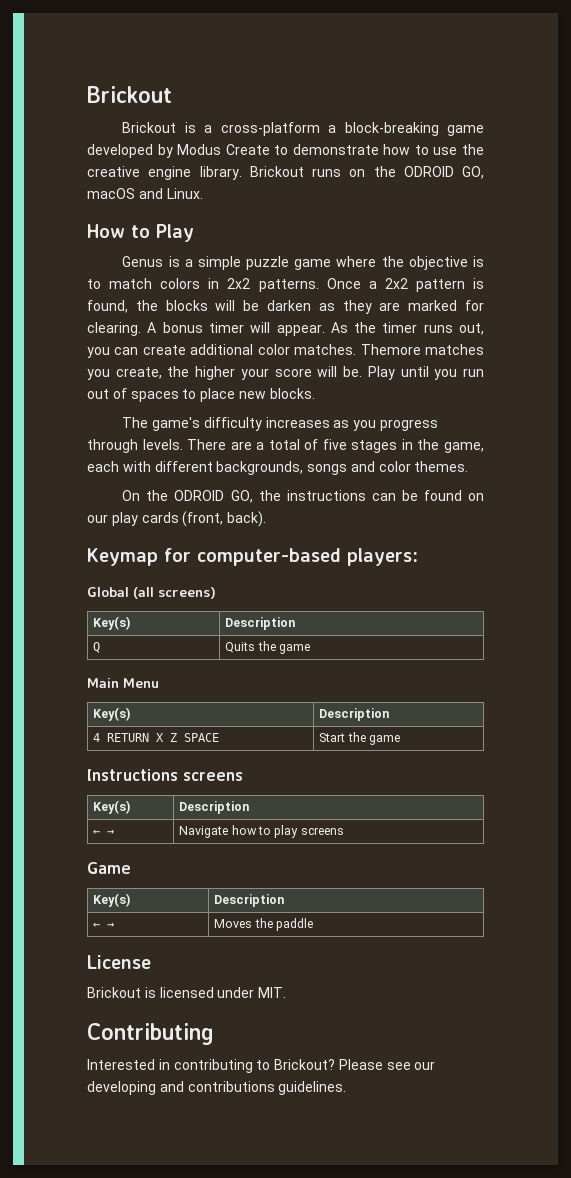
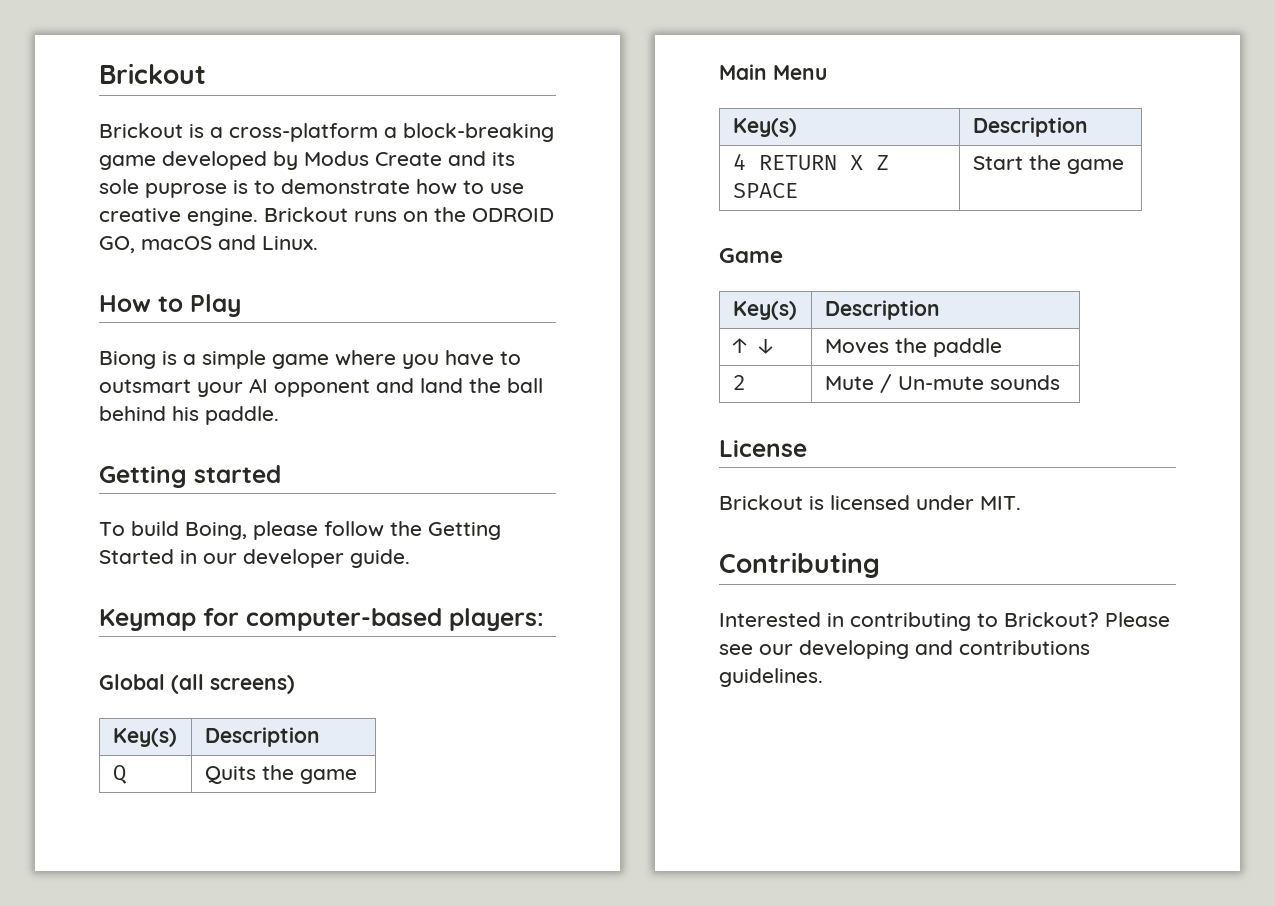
(270, 149) none -> [448,151,515,166] [99,179,248,198] and its sole puprose is
[462,144,484,155] [87,166,242,180] the creative engine library. -> [99,208,258,226] creative engine.
[122,256,164,267] Genus -> [99,351,156,369] Biong
[246,256,290,270] puzzle -> (266, 359) none
[381,256,484,270] [87,278,485,292] [87,300,485,314] [87,322,485,336] [87,344,484,358] [87,366,485,380] [87,388,315,402] [122,417,439,431] [87,439,484,453] [87,461,469,475] [122,490,485,503] [87,511,267,527] the objective is to match colors in 2x2 patterns. Once a 2x2 pattern is found, the blocks will be darken as they are marked for clearing. A bonus timer will appear. As the timer runs out, you can create additional color matches. Themore matches you create, the higher your score will be. Play until you run out of spaces to place new blocks. // The game's difficulty increases as you progress through levels. There are a total of five stages in the game, each with different backgrounds, songs and color themes. // On the ODROID GO, the instructions can be found on our play cards (front, back). -> [402,350,521,369] [99,378,543,397] [99,406,279,425] [99,465,281,488] [99,521,501,540] [99,549,410,568] you have to outsmart your AI opponent and land the ball behind his paddle. // Getting started // To build Boing, please follow the Getting Started in our developer guide.
[87,769,243,781] [93,800,131,814] [179,801,250,814] [93,829,115,835] [179,825,344,838] // Instructions screens // Key(s) | Description // ← → | Navigate how to play screens -> (1124, 166) none
[93,922,115,928] ← → -> [731,338,773,354] ↑ ↓
(314, 924) none -> [732,375,746,390] [824,374,1060,393] // 2 | Mute / Un-mute sounds

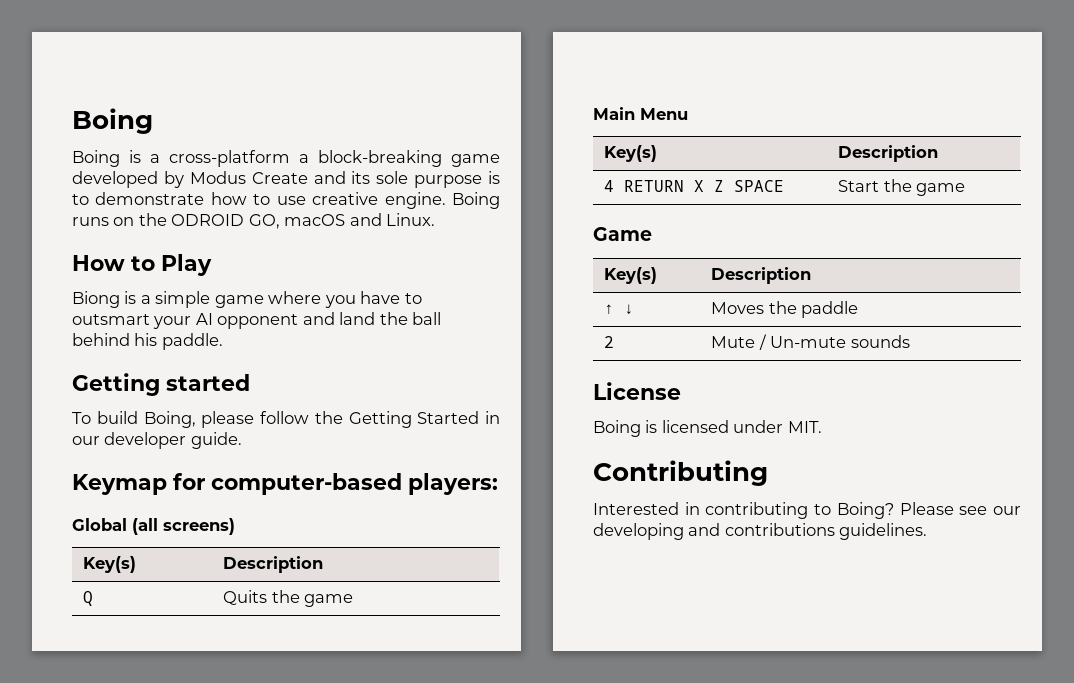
[99,63,206,84] [99,123,183,138] Brickout // Brickout -> [72,108,153,134] [72,150,120,167] Boing // Boing
[145,183,227,198] puprose -> [414,175,483,188] purpose
[264,207,348,222] Brickout -> [452,192,500,209] Boing
[719,495,803,510] Brickout -> [593,420,641,437] Boing
[1004,612,1099,627] Brickout? -> [836,502,894,519] Boing?

